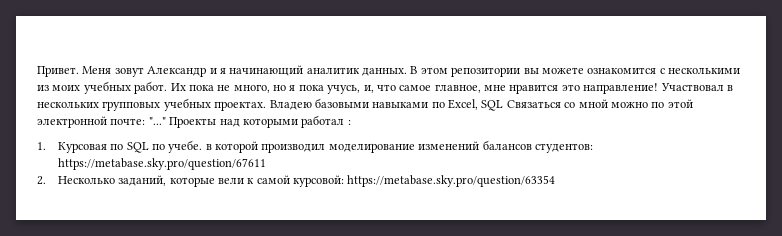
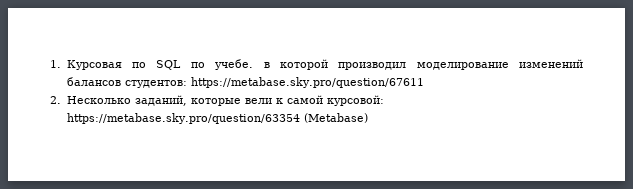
[37,65,740,77] [37,81,733,94] [37,98,693,111] [37,115,351,128] Привет. Меня зовут Александр и я начинающий аналитик данных. В этом репозитории вы можете ознакомится с несколькими из моих учебных работ. Их пока не много, но я пока учусь, и, что самое главное, мне нравится это направление! Участвовал в нескольких групповых учебных проектах. Владею базовыми навыками по Excel, SQL Связаться со мной можно по этой электронной почте: "..." Проекты над которыми работал : // -> (50, 64) none
(556, 181) none -> [303,113,368,123] (Metabase)

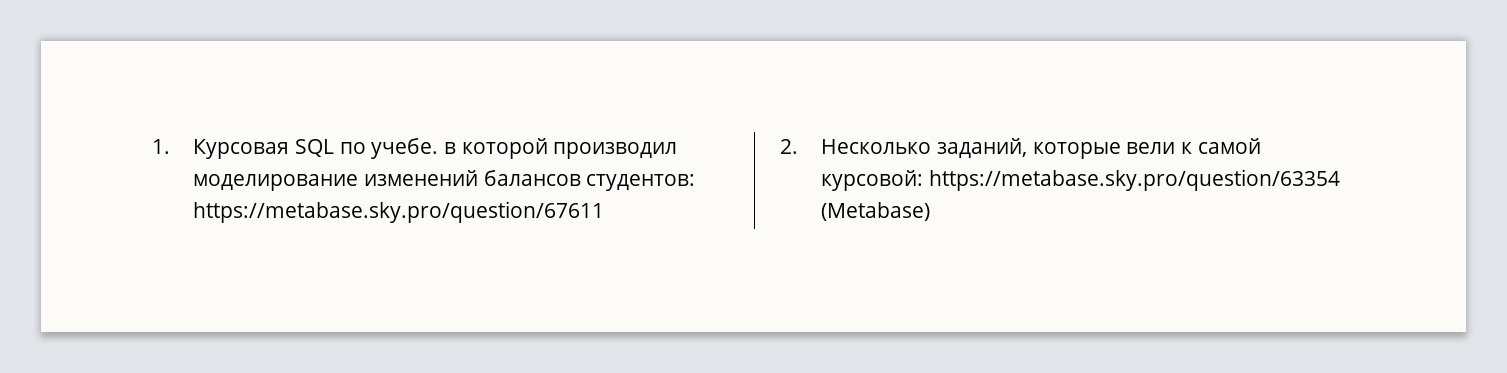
[132,62,147,68] по -> (290, 149) none

